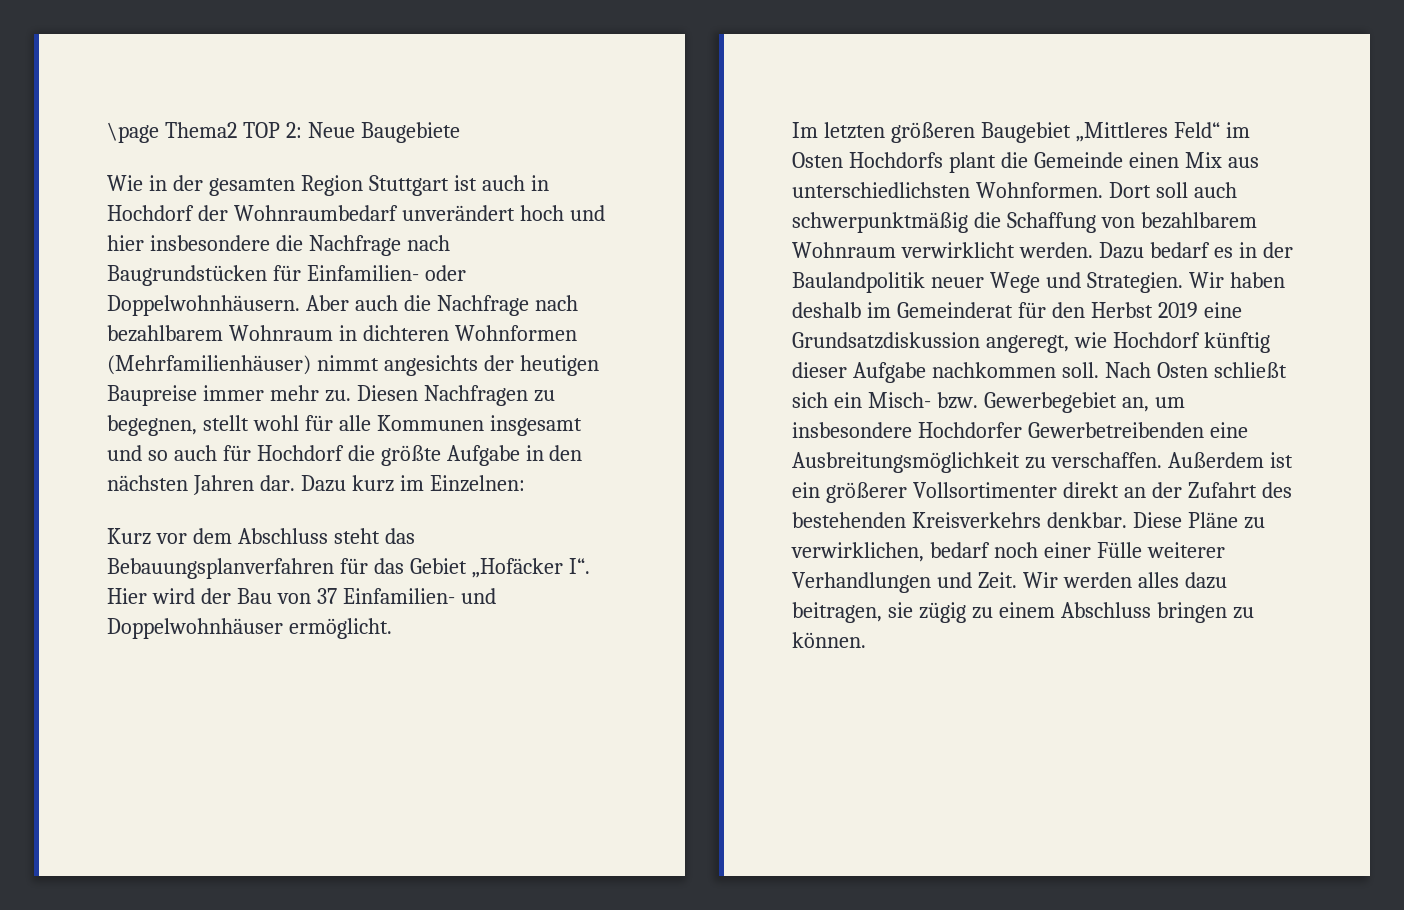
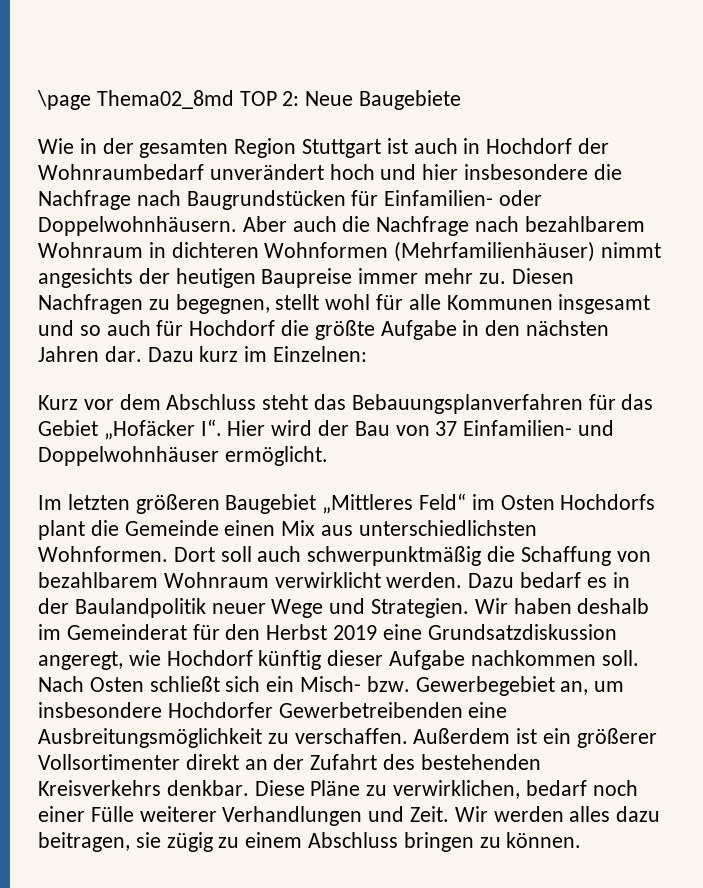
[164,122,237,138] Thema2 -> [96,90,234,109] Thema02_8md

